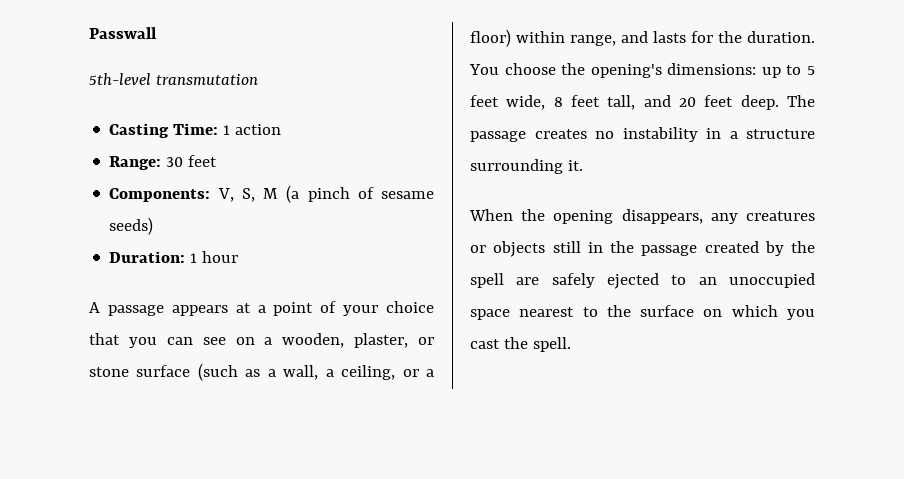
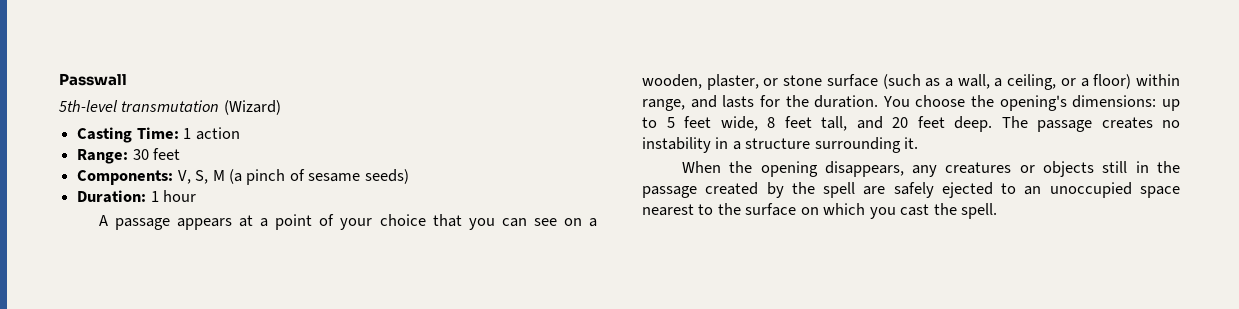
(258, 79) none -> [223,100,281,115] (Wizard)

